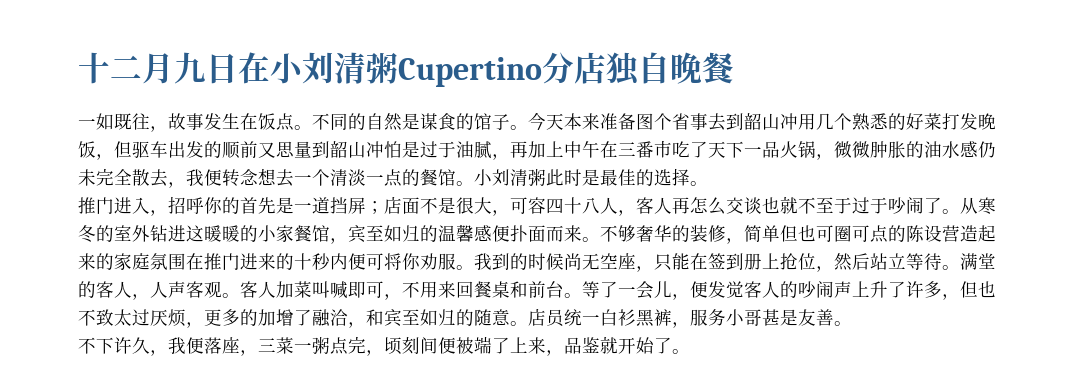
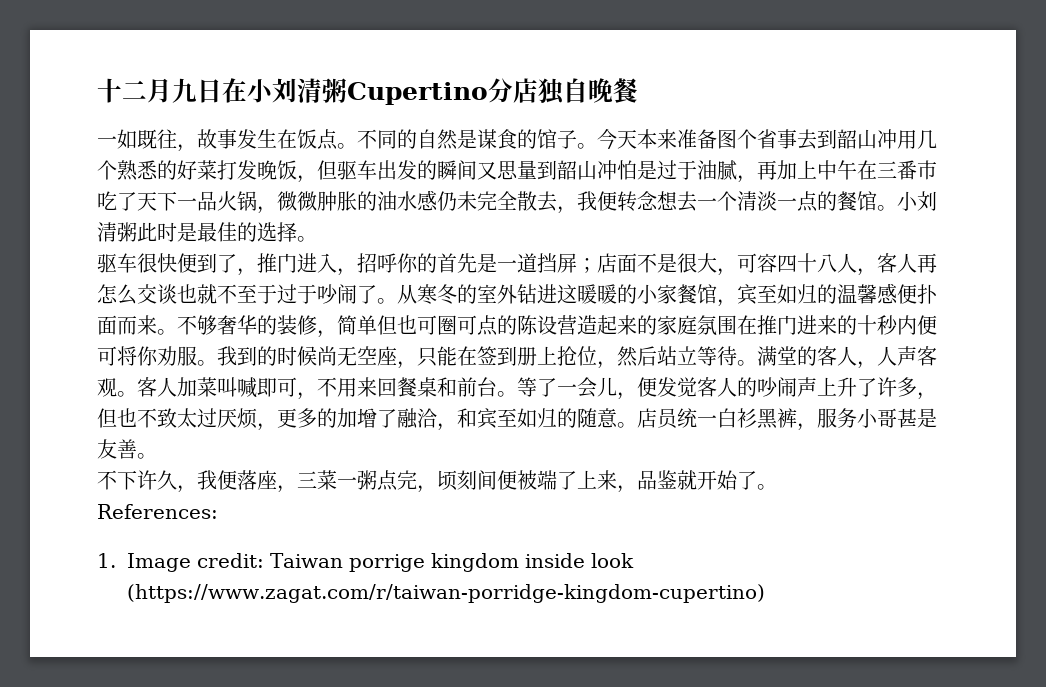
[222,141,258,159] 顺前 -> [437,160,477,180] 瞬间
(708, 183) none -> [97,253,257,276] 驱车很快便到了，
(690, 351) none -> [97,504,218,519] [97,553,634,572] [126,584,765,603] // References: // 1. Image credit: Taiwan porrige kingdom inside look (https://www.zagat.com/r/taiwan-porridge-kingdom-cupertino)

